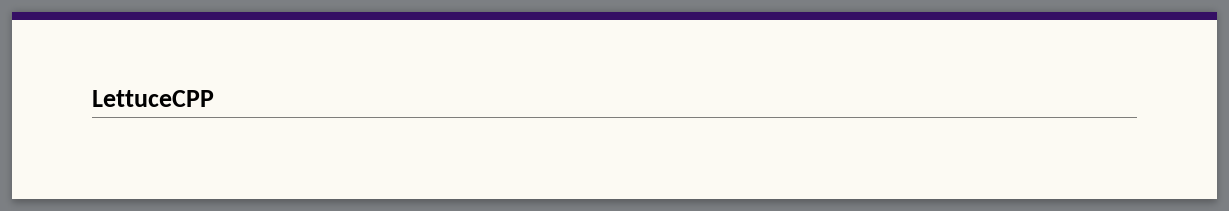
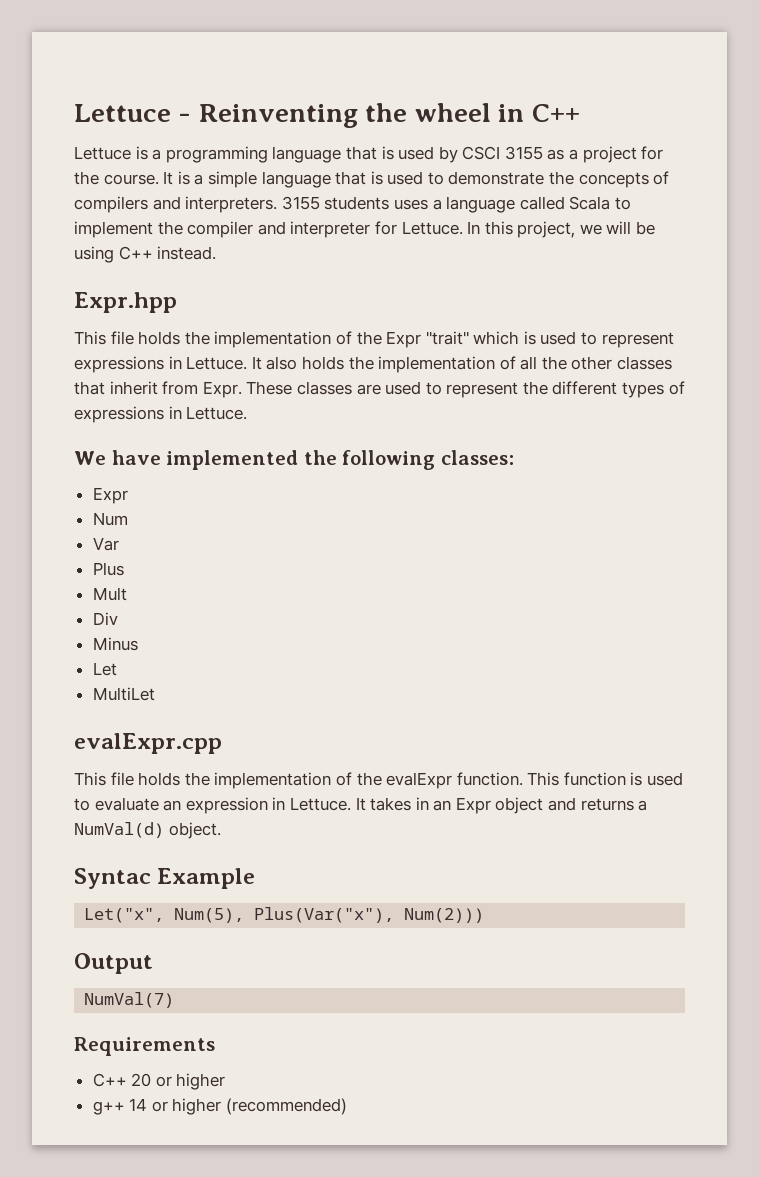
[92,90,214,107] LettuceCPP -> [74,103,580,128] [74,146,664,163] [74,171,670,188] [74,196,631,213] [74,221,656,238] [74,246,217,263] [74,292,177,313] [74,331,674,348] [74,356,673,373] [74,381,685,398] [74,406,248,423] [74,450,514,470] [92,487,128,504] [92,512,128,526] [92,537,119,551] [92,562,124,576] [92,587,127,601] [92,612,118,625] [92,637,138,651] [92,662,117,676] [92,687,155,701] [74,733,222,754] [74,772,684,789] [74,797,648,814] [74,822,221,839] [74,868,256,889] [84,907,485,923] [74,953,153,974] [84,992,175,1008] [74,1037,215,1056] [92,1073,226,1090] [92,1098,348,1115] Lettuce - Reinventing the wheel in C++ // Lettuce is a programming language that is used by CSCI 3155 as a project for the course. It is a simple language that is used to demonstrate the concepts of compilers and interpreters. 3155 students uses a language called Scala to implement the compiler and interpreter for Lettuce. In this project, we will be using C++ instead. // Expr.hpp // This file holds the implementation of the Expr "trait" which is used to represent expressions in Lettuce. It also holds the implementation of all the other classes that inherit from Expr. These classes are used to represent the different types of expressions in Lettuce. // We have implemented the following classes: // Expr // Num // Var // Plus // Mult // Div // Minus // Let // MultiLet // evalExpr.cpp // This file holds the implementation of the evalExpr function. This function is used to evaluate an expression in Lettuce. It takes in an Expr object and returns a NumVal(d) object. // Syntac Example // Let("x", Num(5), Plus(Var("x"), Num(2))) // Output // NumVal(7) // Requirements // C++ 20 or higher // g++ 14 or higher (recommended)

